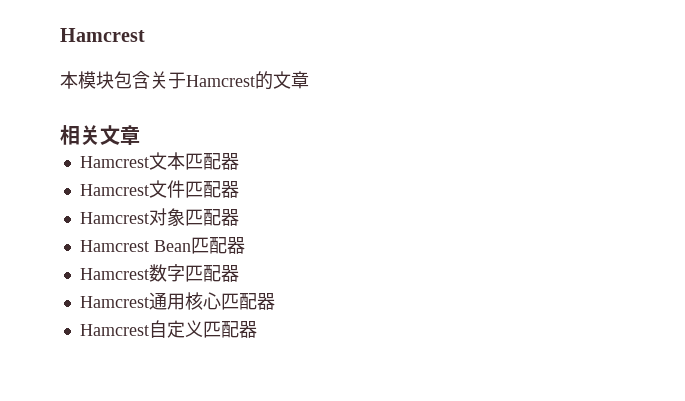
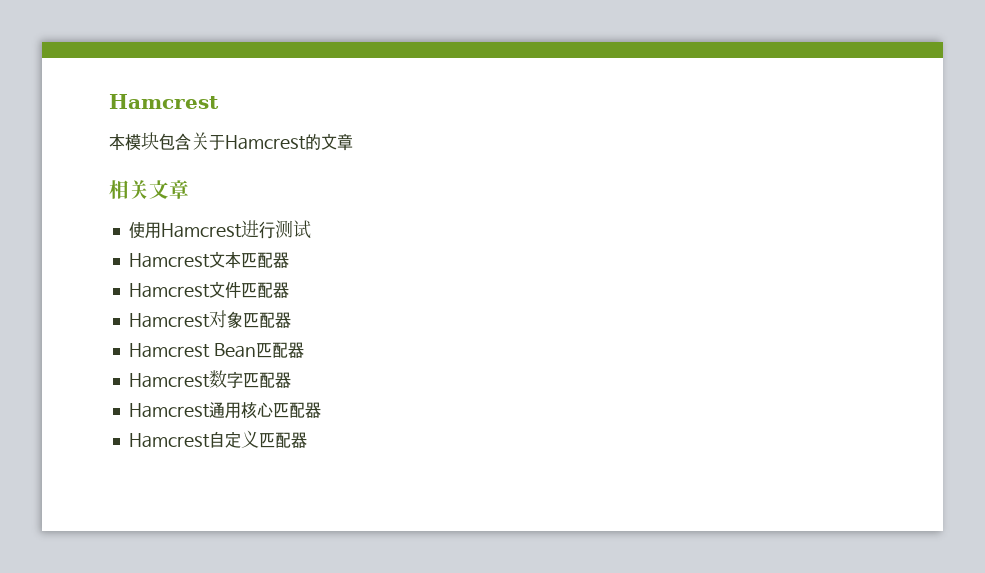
(140, 135) none -> [128,220,311,239] // 使用Hamcrest进行测试

